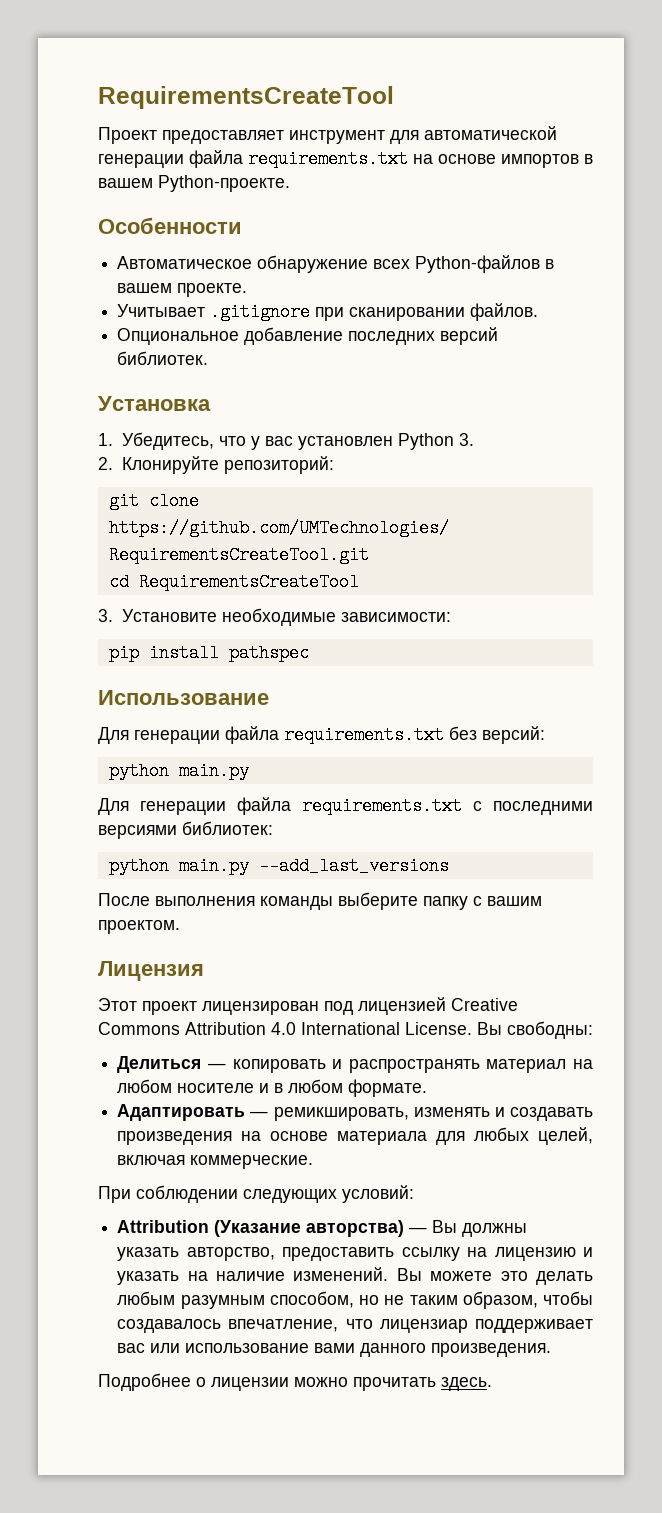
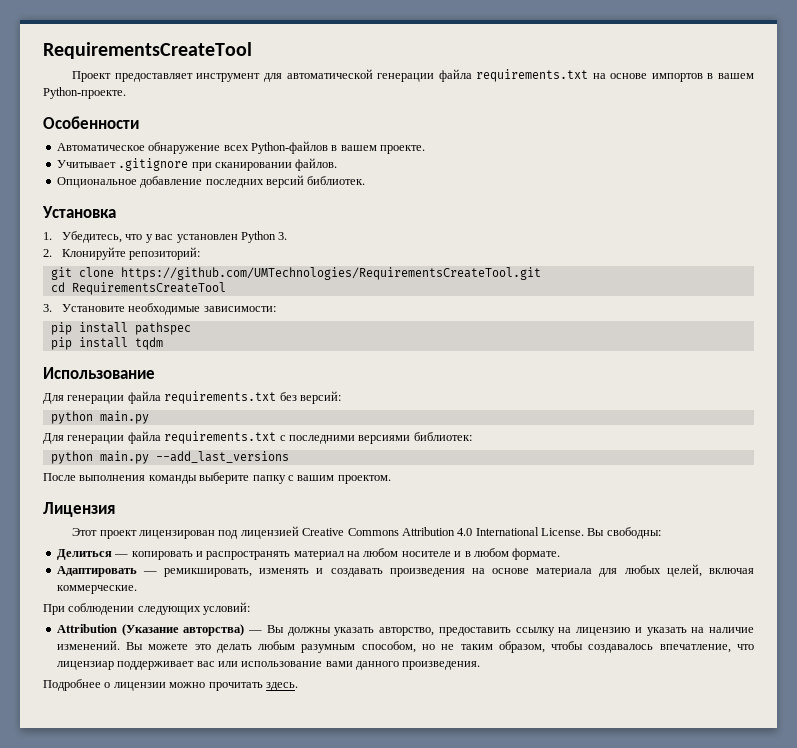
(309, 653) none -> [50,337,163,350] // pip install tqdm

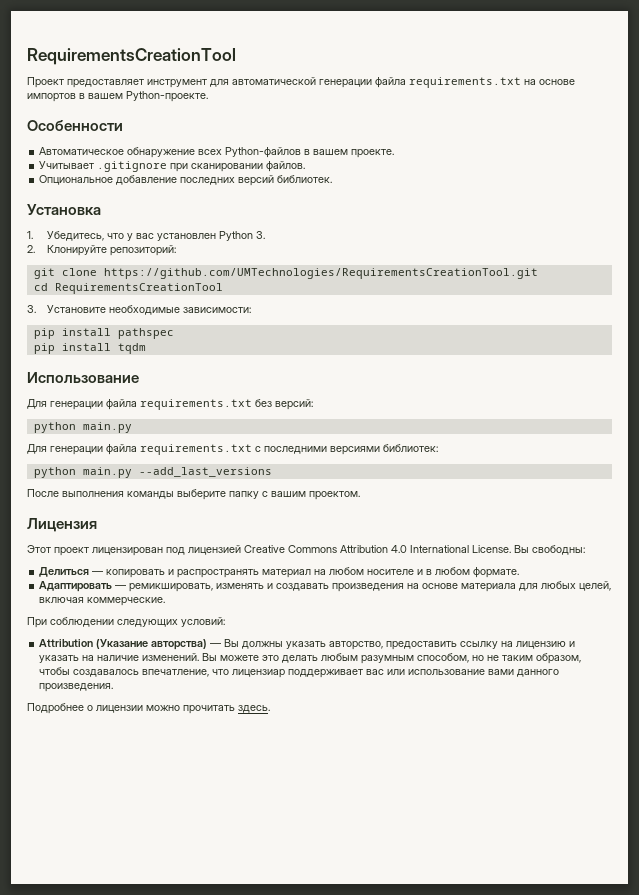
[43,42,252,59] RequirementsCreateTool -> [27,48,236,65] RequirementsCreationTool
[120,267,541,280] https://github.com/UMTechnologies/RequirementsCreateTool.git -> [103,268,538,279] https://github.com/UMTechnologies/RequirementsCreationTool.git
[71,282,226,295] RequirementsCreateTool -> [54,283,223,294] RequirementsCreationTool

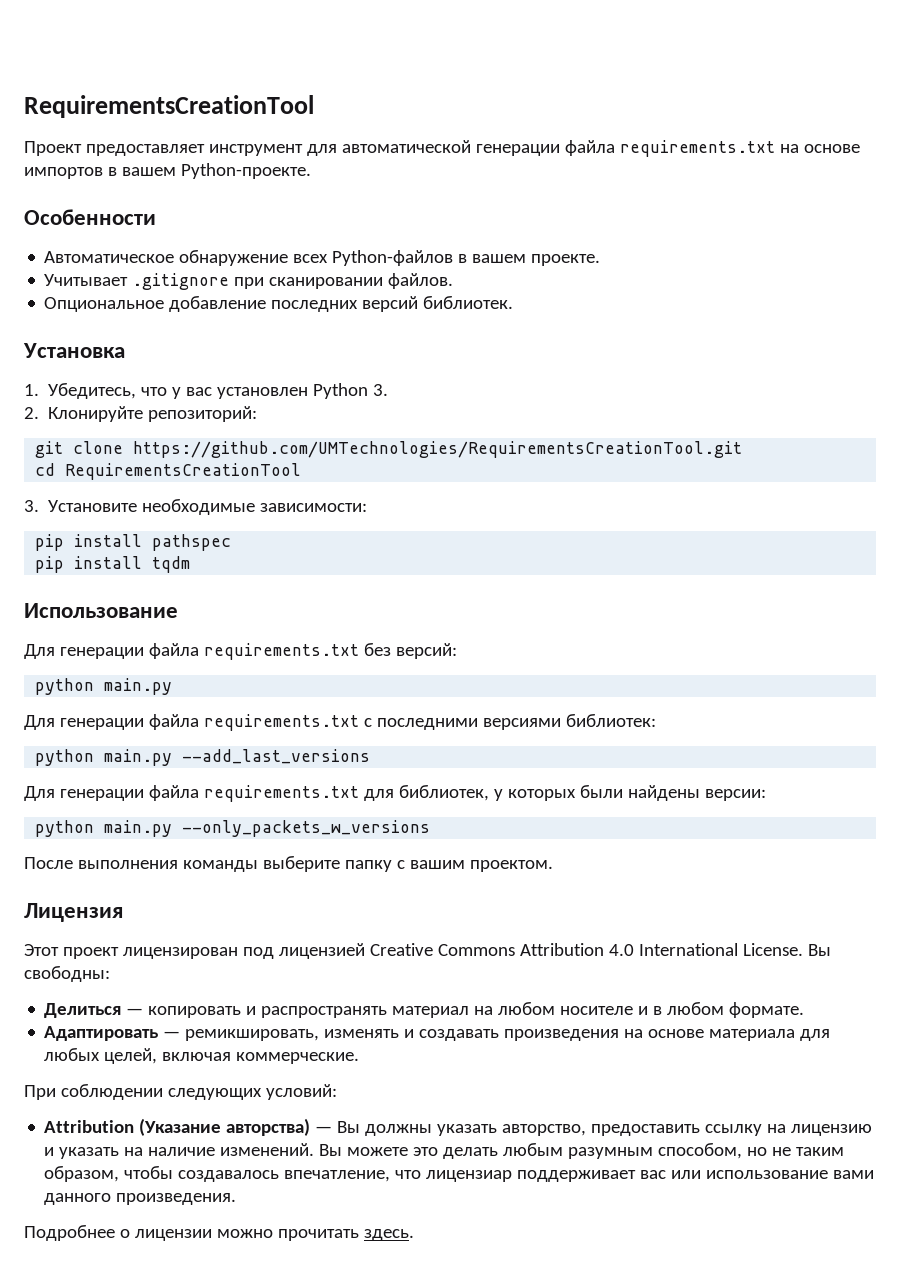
(272, 472) none -> [24,785,766,802] [35,820,431,837] // Для генерации файла requirements.txt для библиотек, у которых были найдены версии: // python main.py --only_packets_w_versions

